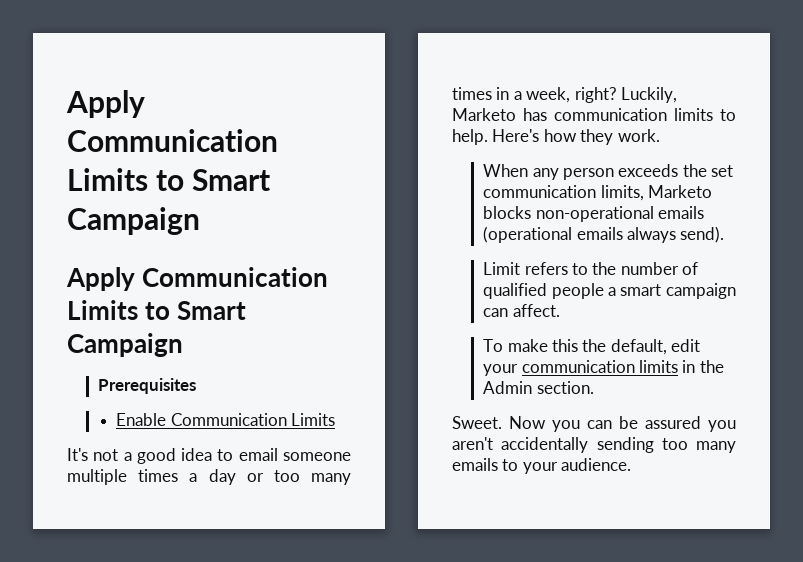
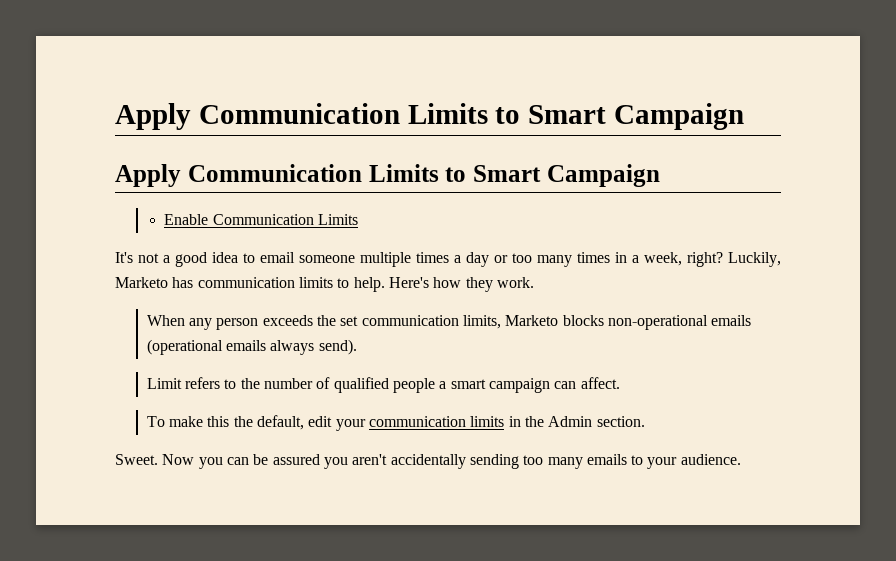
[98,378,197,394] // Prerequisites -> (660, 175) none

